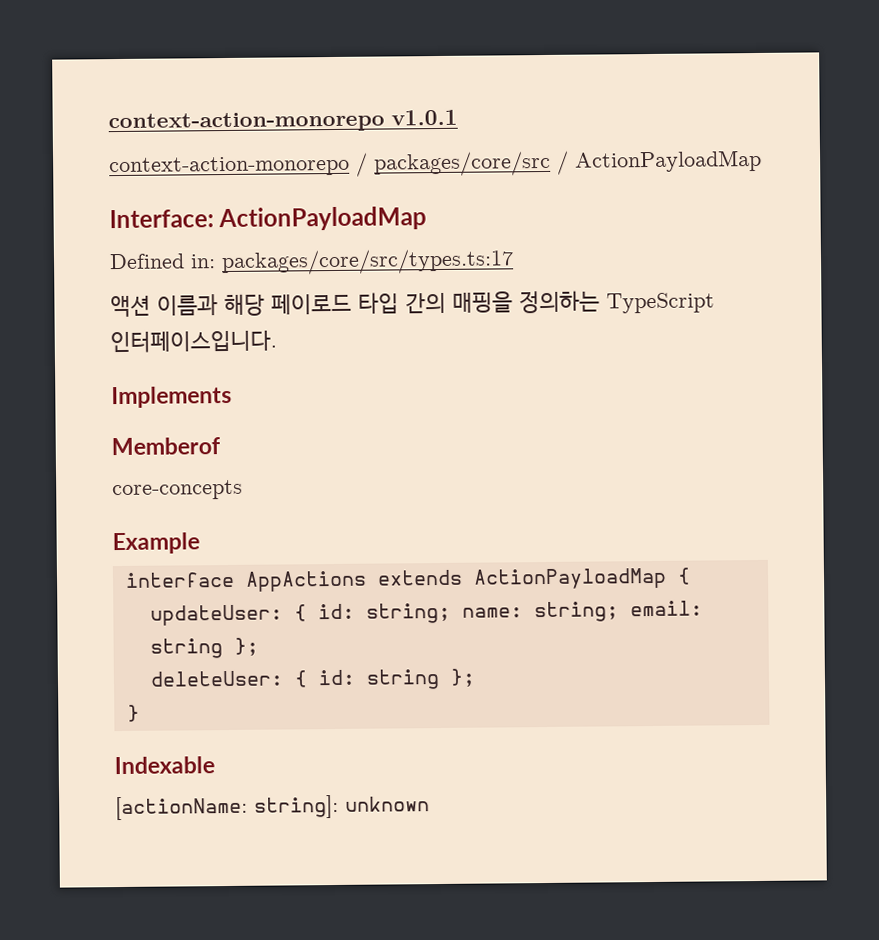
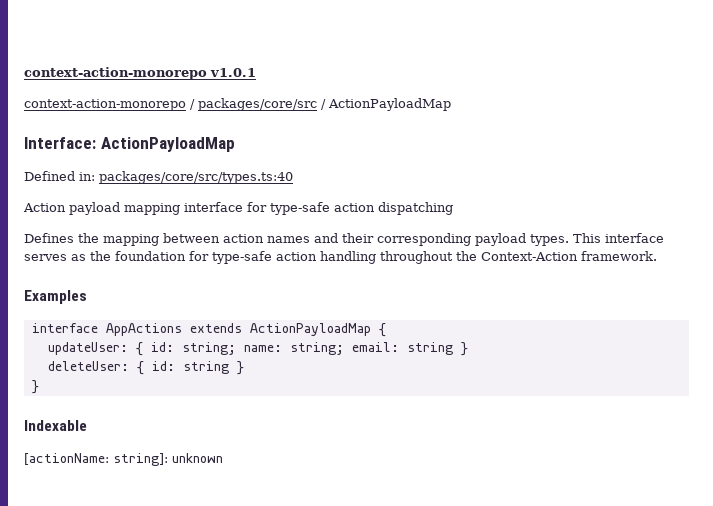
[221,248,514,276] [110,290,715,318] [110,329,277,354] [111,385,232,409] [111,437,221,456] [112,479,243,501] [112,532,200,555] packages/core/src/types.ts:17 // 액션 이름과 해당 페이로드 타입 간의 매핑을 정의하는 TypeScript 인터페이스입니다. // Implements // Memberof // core-concepts // Example -> [99,171,293,184] [23,202,453,215] [24,233,664,246] [24,251,657,264] [24,290,87,304] packages/core/src/types.ts:40 // Action payload mapping interface for type-safe action dispatching // Defines the mapping between action names and their corresponding payload types. This interface serves as the foundation for type-safe action handling throughout the Context-Action framework. // Examples
[233,637,259,656] }; -> [460,342,468,356] }
[449,668,476,687] }; -> [236,361,244,375] }

